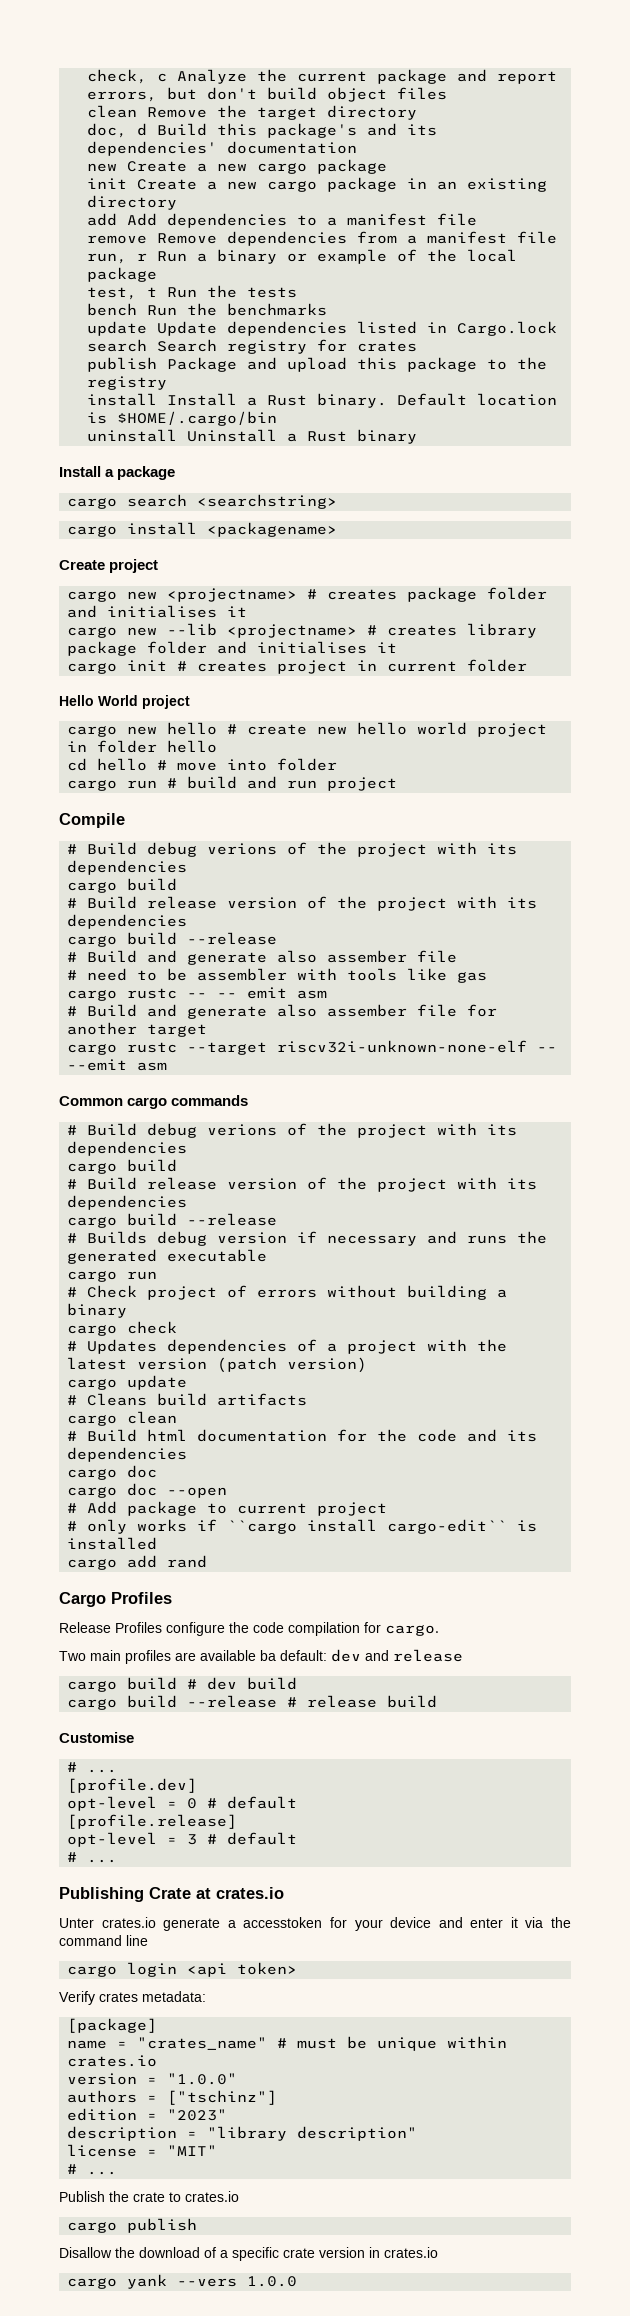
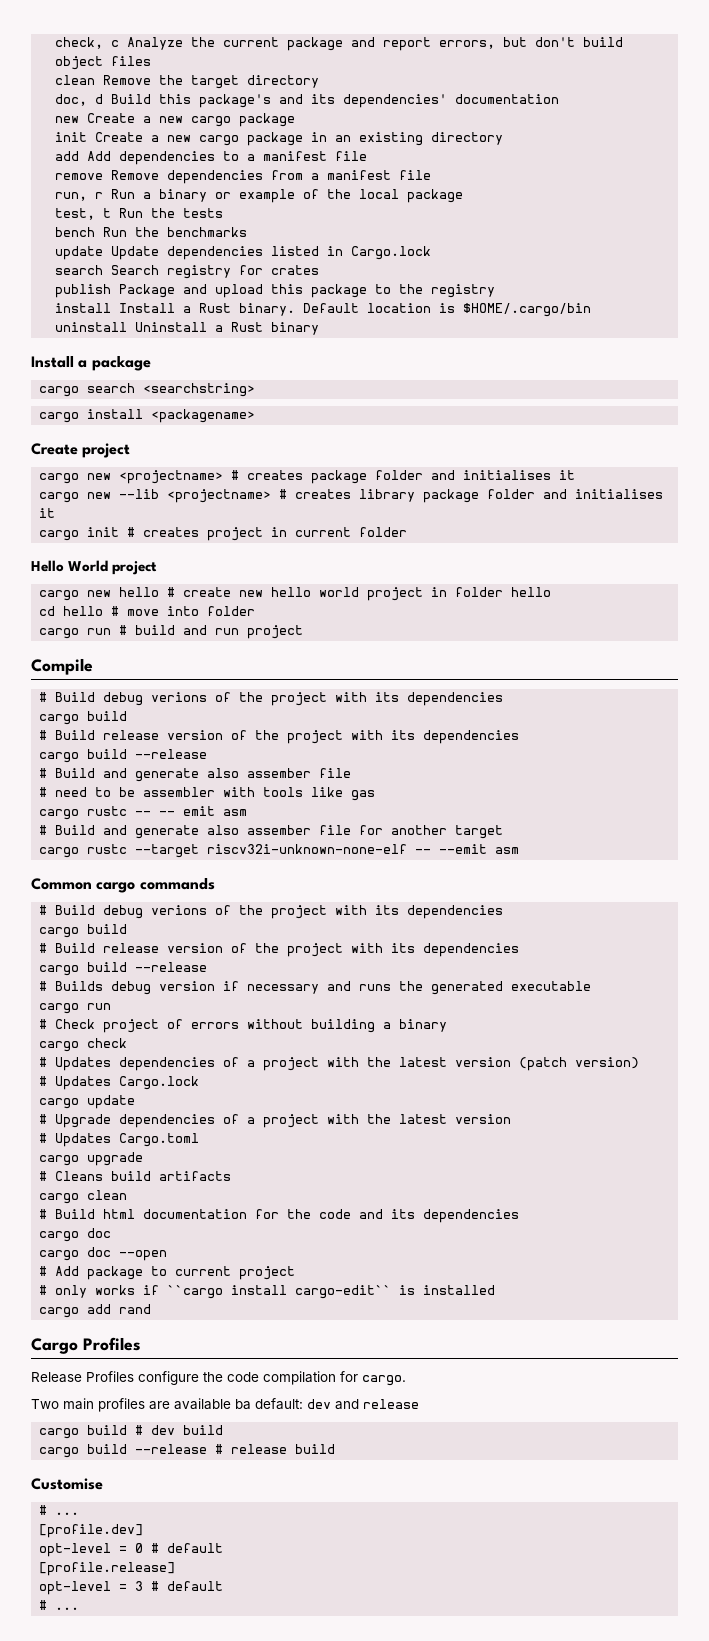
(368, 1365) none -> [39,1076,200,1090] // # Updates Cargo.lock
(188, 1382) none -> [39,1114,512,1128] [39,1133,200,1147] [39,1152,144,1166] // # Upgrade dependencies of a project with the latest version // # Updates Cargo.toml // cargo upgrade
[59,1887,284,1902] [59,1917,571,1931] [59,1935,148,1946] [67,1962,298,1977] [59,1991,206,2005] [67,2018,158,2033] [67,2036,508,2051] [67,2055,158,2067] [67,2073,238,2085] [67,2090,278,2105] [67,2108,228,2121] [67,2126,418,2141] [67,2144,218,2157] [67,2164,118,2175] [59,2191,239,2202] [67,2218,198,2233] [59,2247,438,2261] [67,2274,298,2289] // Publishing Crate at crates.io // Unter crates.io generate a accesstoken for your device and enter it via the command line // cargo login <api token> // Verify crates metadata: // [package] // name = "crates_name" # must be unique within crates.io // version = "1.0.0" // authors = ["tschinz"] // edition = "2023" // description = "library description" // license = "MIT" // # ... // Publish the crate to crates.io // cargo publish // Disallow the download of a specific crate version in crates.io // cargo yank --vers 1.0.0 -> (80, 1608) none

